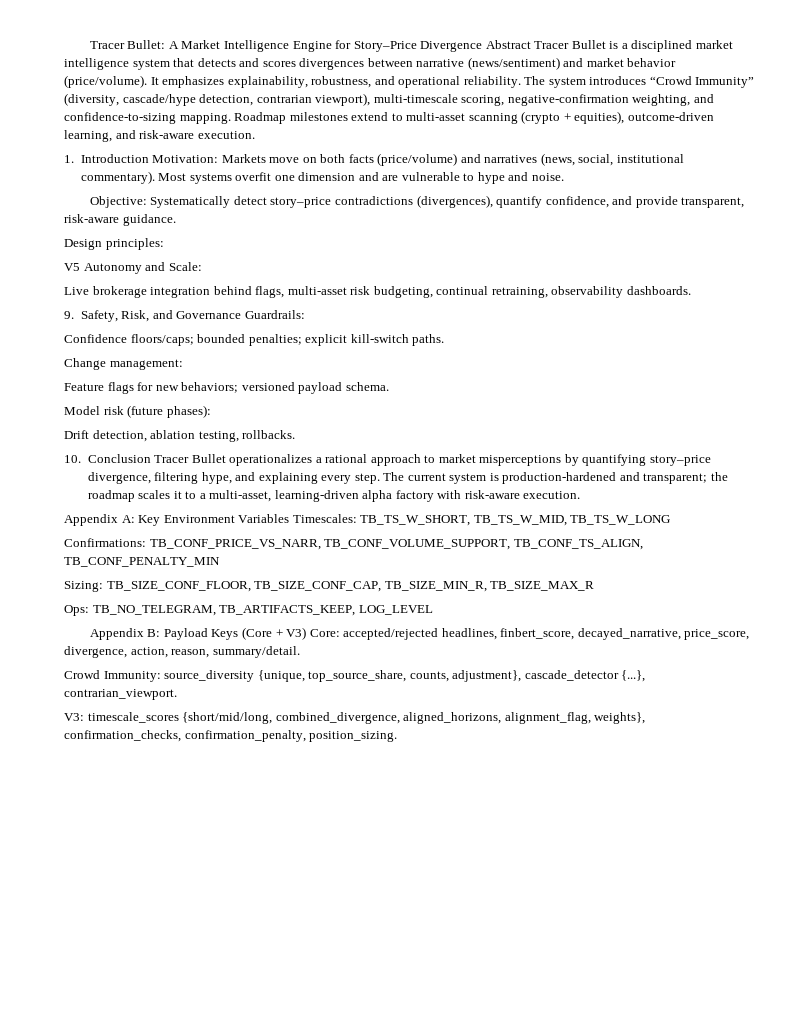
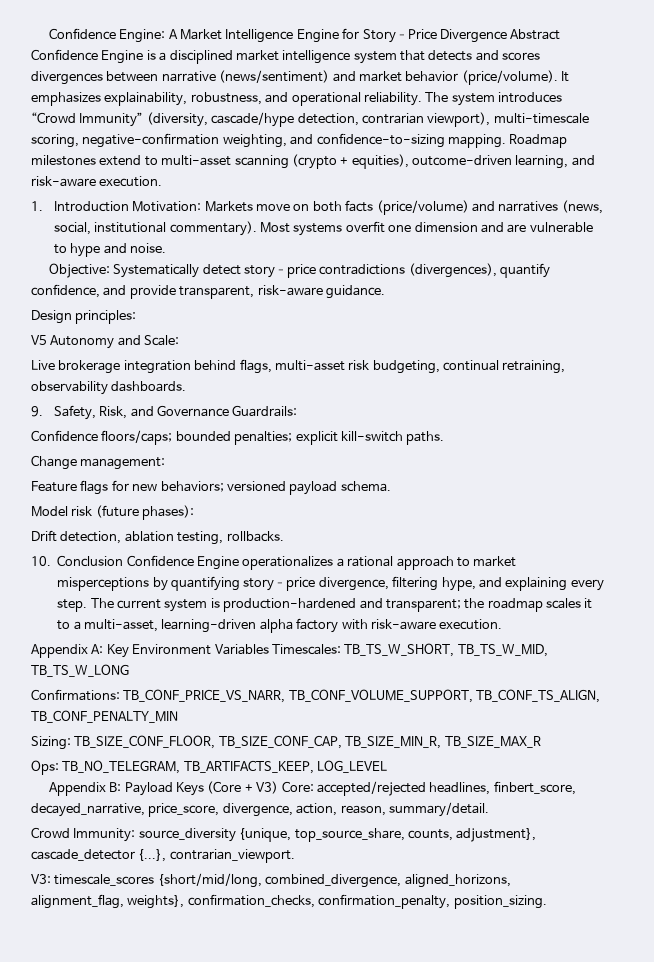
[89,40,166,49] Tracer Bullet: -> [48,28,166,43] Confidence Engine:
[534,40,606,49] Tracer Bullet -> [31,49,144,64] Confidence Engine
[154,454,226,463] Tracer Bullet -> [126,555,239,570] Confidence Engine

